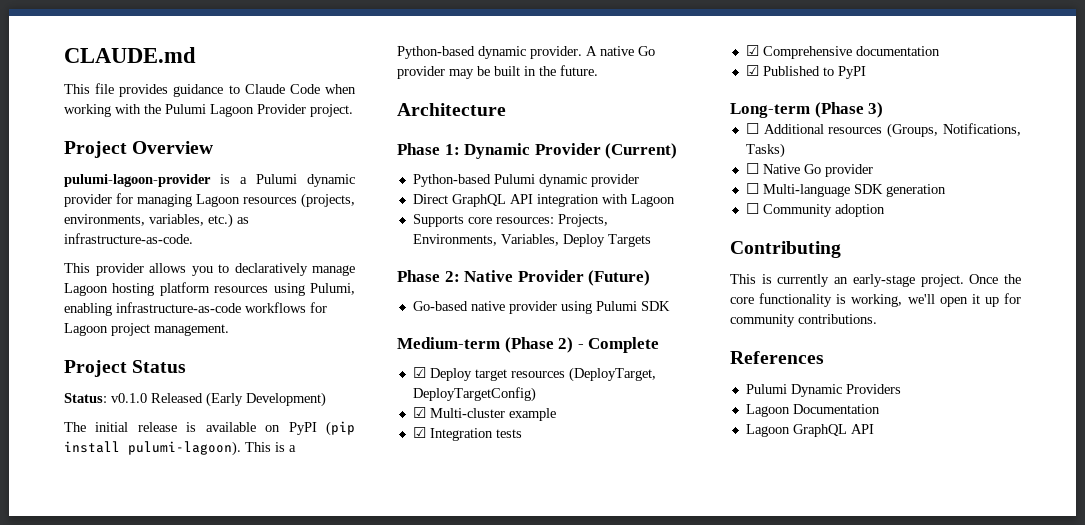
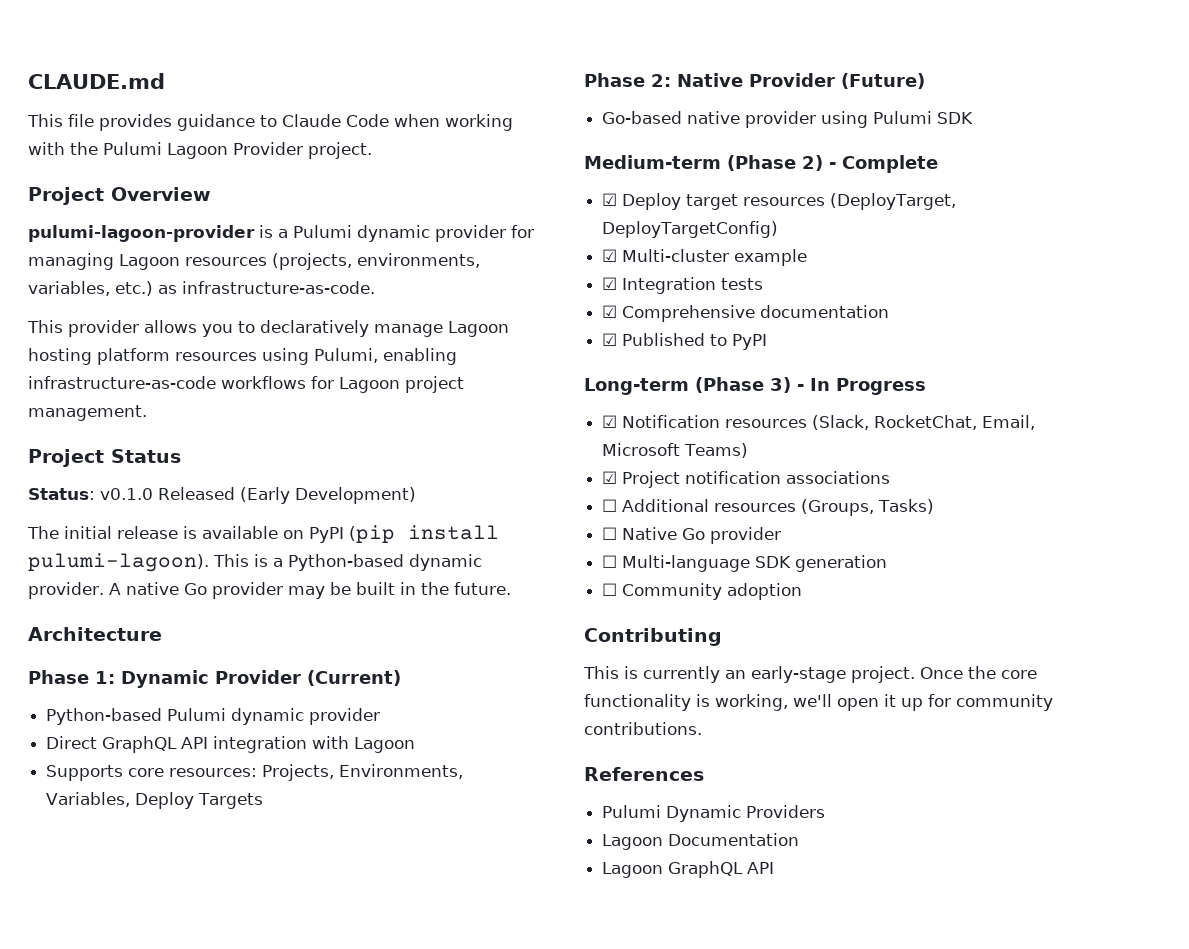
(884, 110) none -> [797,378,926,395] [602,415,1036,430] [602,443,749,458] [602,471,891,488] - In Progress // ☑ Notification resources (Slack, RocketChat, Email, Microsoft Teams) // ☑ Project notification associations
[943,123,1021,136] Notifications, -> (875, 507) none

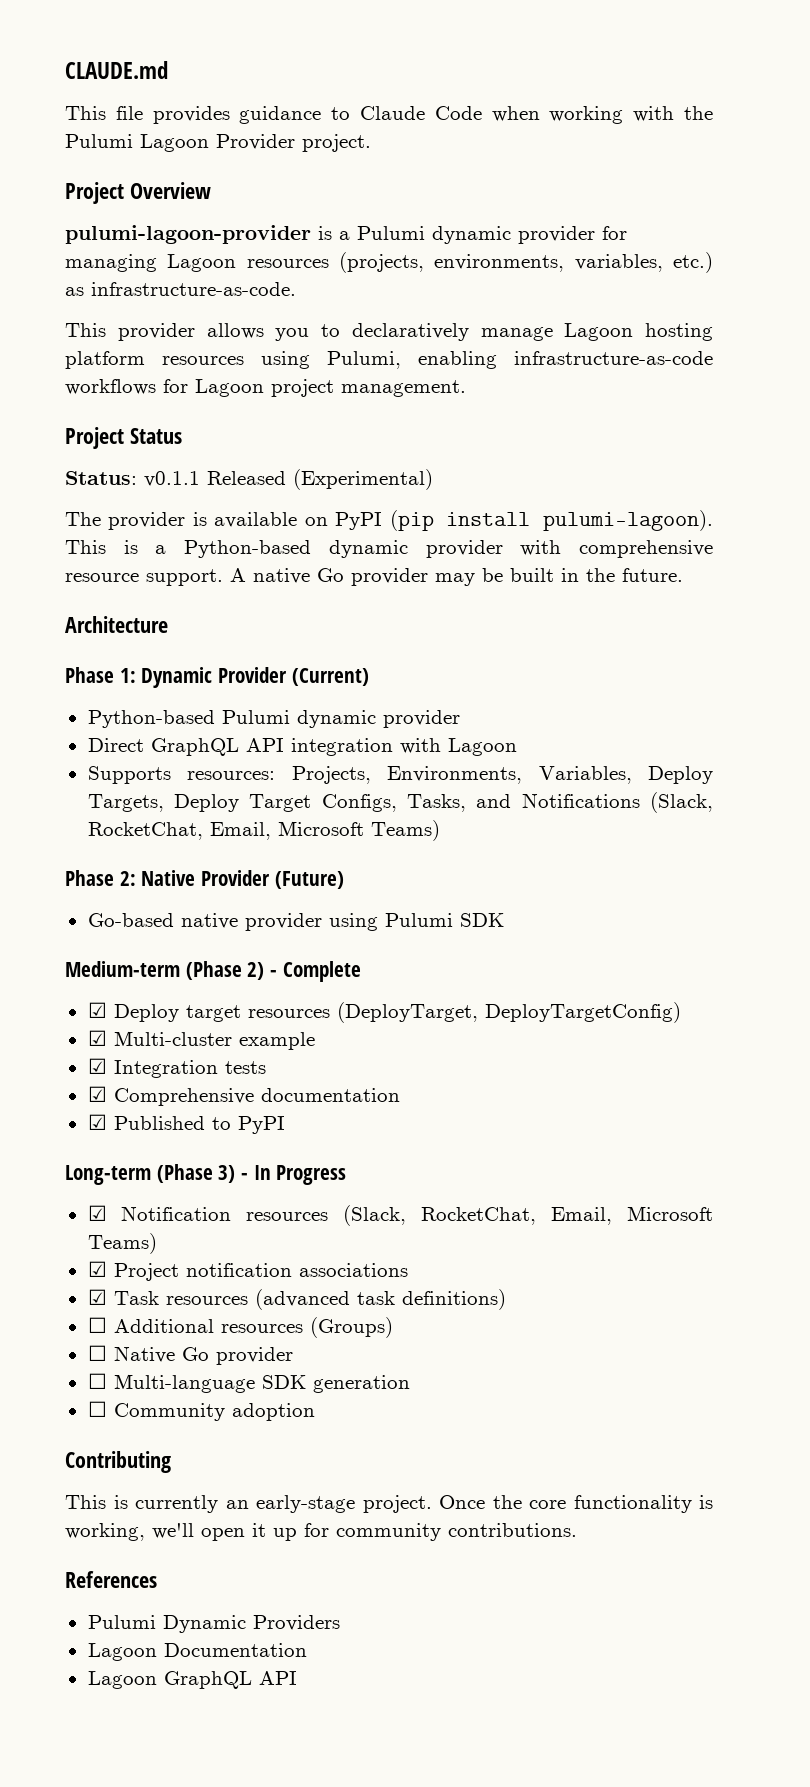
[100,487,416,504] v0.1.0 Released (Early Development) -> [144,469,433,490] v0.1.1 Released (Experimental)
[64,526,178,539] initial release -> [108,512,186,530] provider
[28,582,104,599] provider. -> [425,540,713,558] [65,569,223,586] provider with comprehensive resource support.
[128,768,165,777] core -> (171, 775) none
[198,793,264,809] Targets -> [87,792,714,813] [87,820,440,841] Targets, Deploy Target Configs, Tasks, and Notifications (Slack, RocketChat, Email, Microsoft Teams)
(891, 477) none -> [87,1289,506,1310] // ☑ Task resources (advanced task definitions)
[801,499,935,516] (Groups, Tasks) -> [309,1317,393,1338] (Groups)

